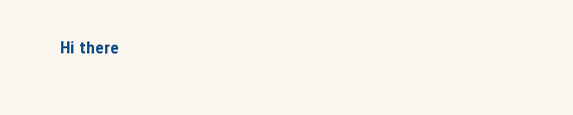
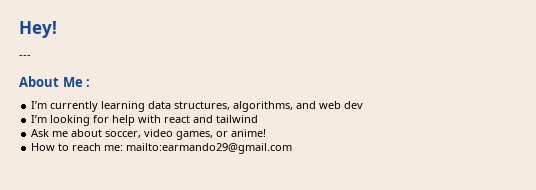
[60,41,120,54] Hi there -> [19,21,57,38] [19,55,31,58] [19,76,91,87] [31,101,364,112] [31,115,259,126] [31,129,267,140] [31,143,293,154] Hey! // --- // About Me : // I’m currently learning data structures, algorithms, and web dev // I’m looking for help with react and tailwind // Ask me about soccer, video games, or anime! // How to reach me: mailto:earmando29@gmail.com

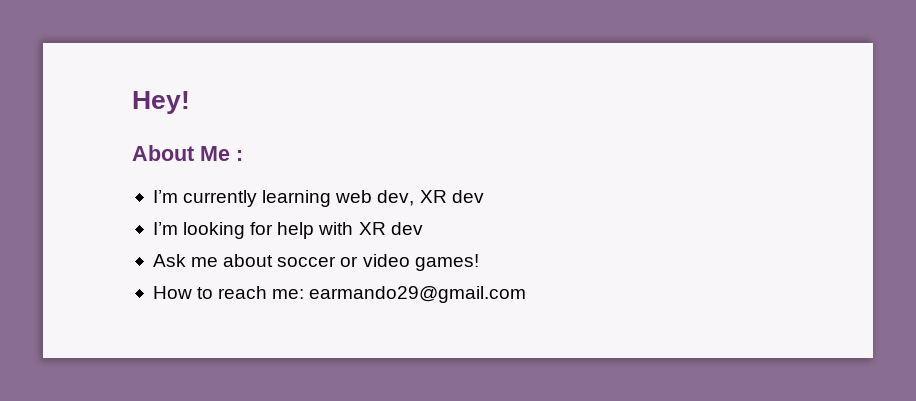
[19,55,31,58] // --- -> (190, 102) none
[148,101,342,112] data structures, algorithms, and web -> [335,190,447,206] web dev, XR
[164,115,259,123] react and tailwind -> [358,222,423,235] XR dev
[105,129,267,140] soccer, video games, or anime! -> [277,254,479,271] soccer or video games!
[126,143,293,154] mailto:earmando29@gmail.com -> [309,286,527,303] earmando29@gmail.com

